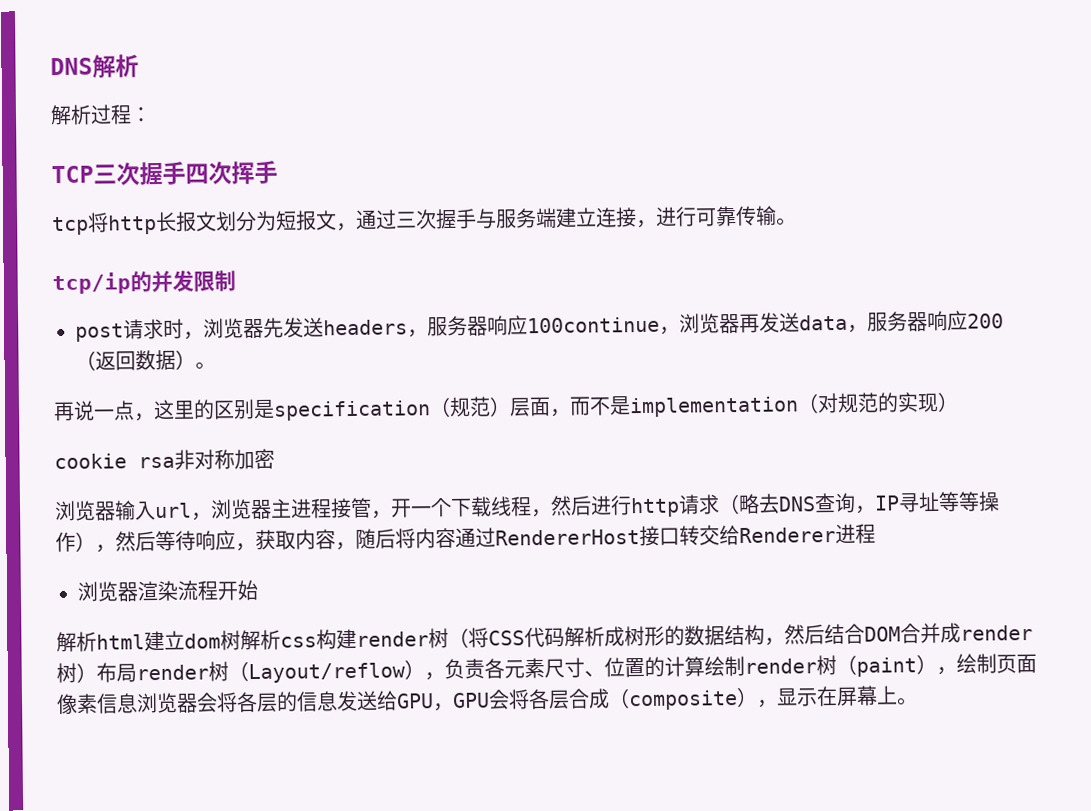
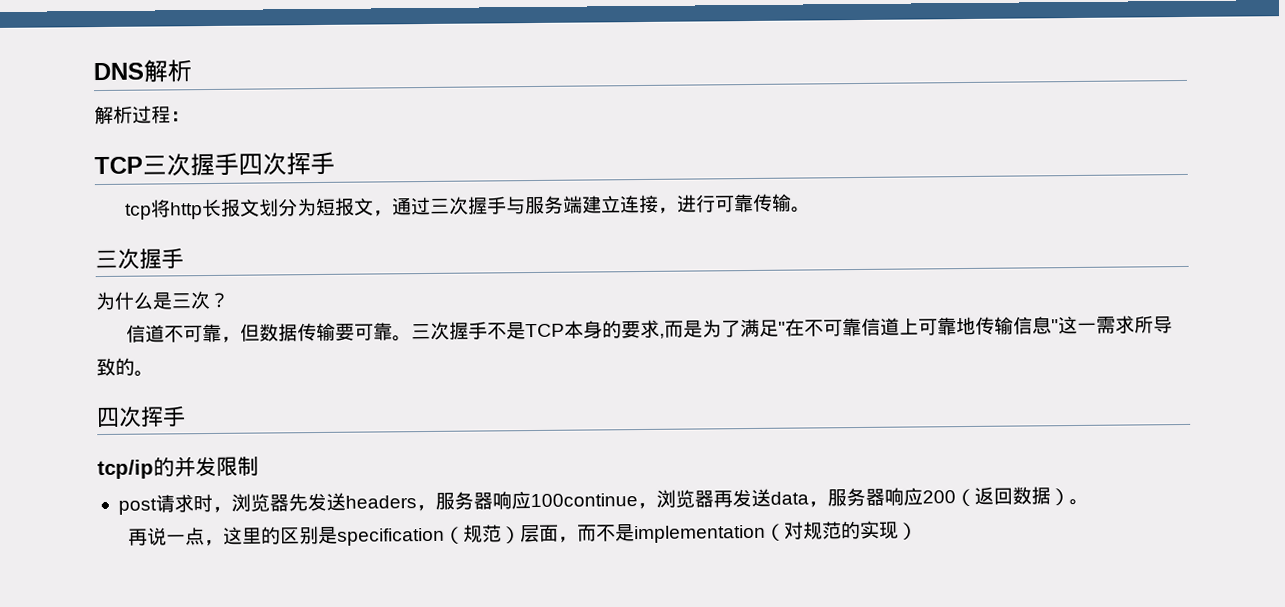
(797, 221) none -> [95,248,184,269] [95,291,230,311] [126,315,1174,343] [96,357,154,377] [96,406,186,428] // 三次握手 // 为什么是三次？ // 信道不可靠，但数据传输要可靠。三次握手不是TCP本身的要求,而是为了满足"在不可靠信道上可靠地传输信息"这一需求所导致的。 // 四次挥手
[54,448,275,470] [54,491,1000,522] [55,523,876,553] [77,579,258,602] [56,622,1033,653] [56,653,1037,684] [56,685,918,715] // cookie rsa非对称加密 // 浏览器输入url，浏览器主进程接管，开一个下载线程，然后进行http请求（略去DNS查询，IP寻址等等操作），然后等待响应，获取内容，随后将内容通过RendererHost接口转交给Renderer进程 // 浏览器渲染流程开始 // 解析html建立dom树解析css构建render树（将CSS代码解析成树形的数据结构，然后结合DOM合并成render树）布局render树（Layout/reflow），负责各元素尺寸、位置的计算绘制render树（paint），绘制页面像素信息浏览器会将各层的信息发送给GPU，GPU会将各层合成（composite），显示在屏幕上。 -> (919, 531) none

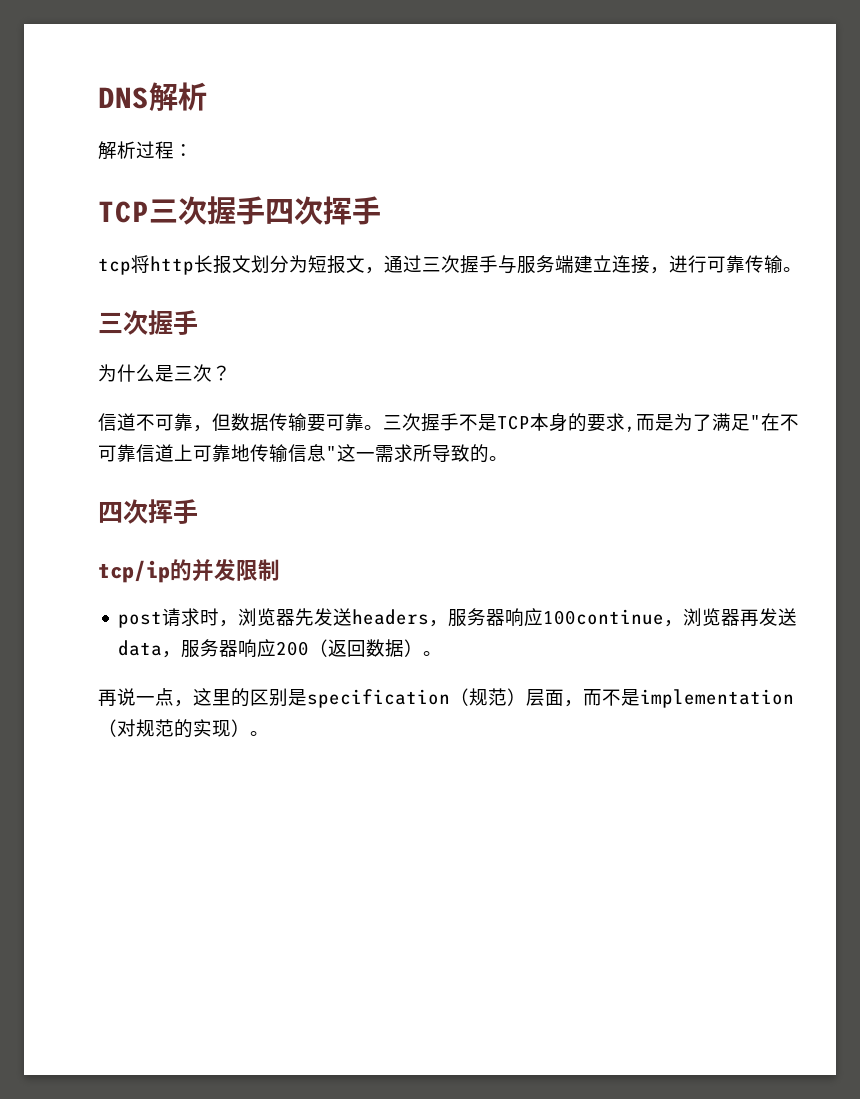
(919, 531) none -> [250,731,269,736] 。

